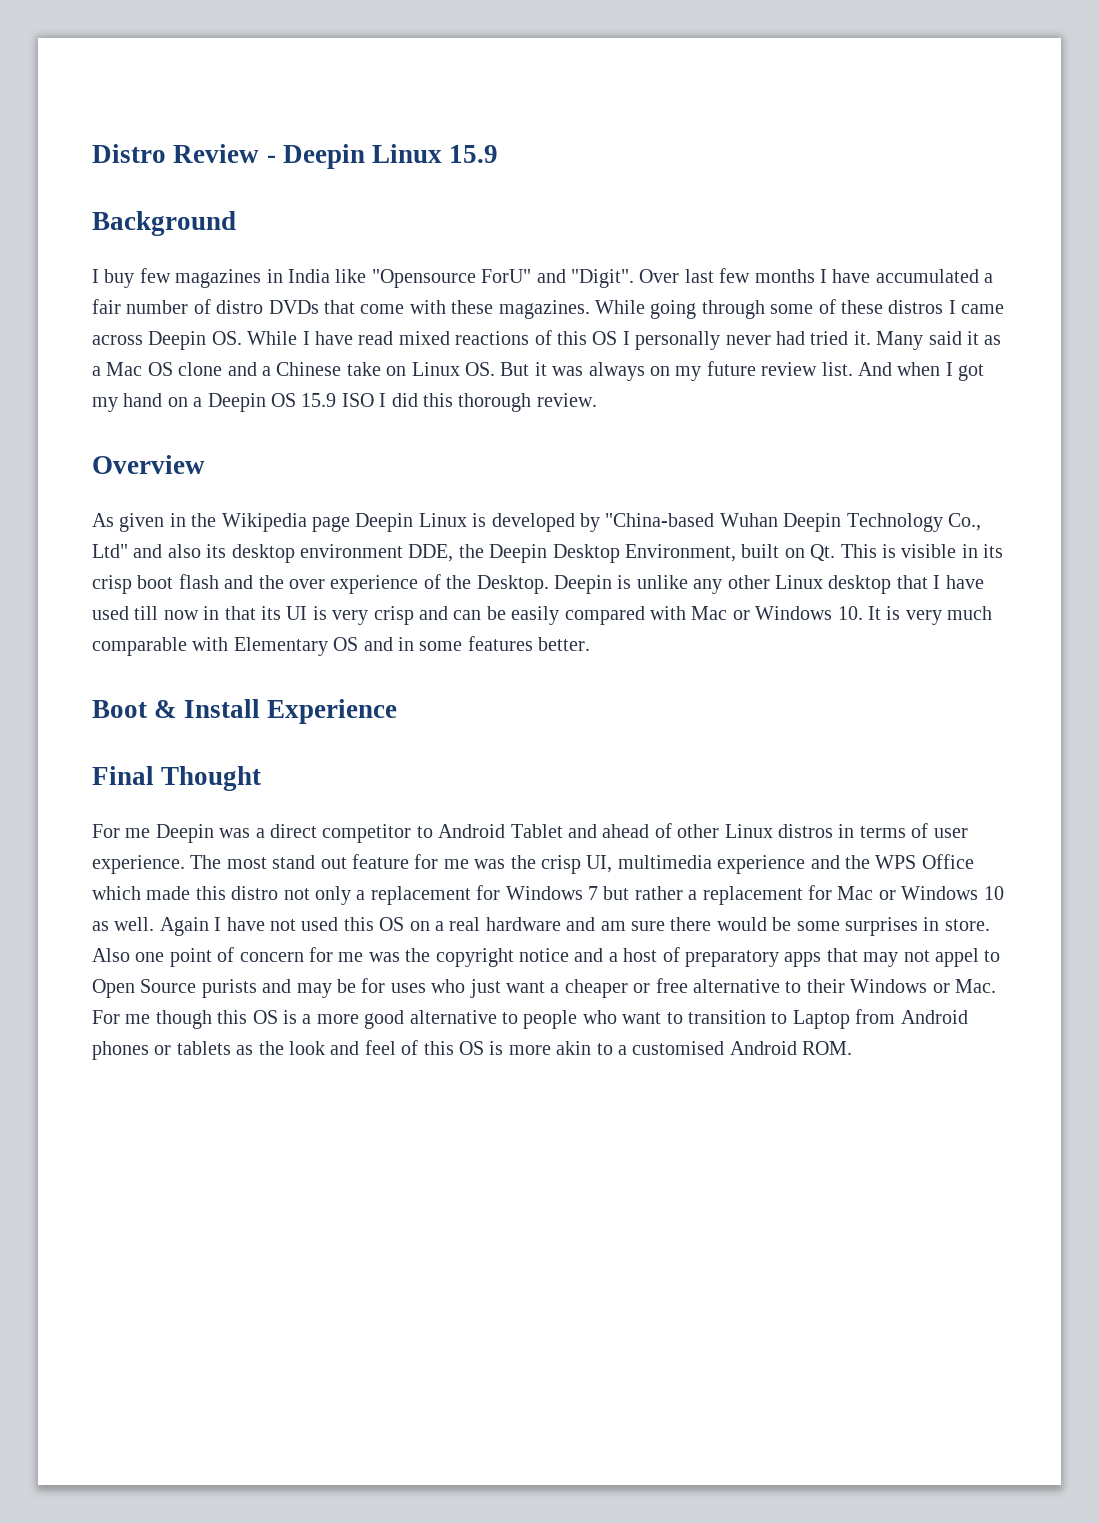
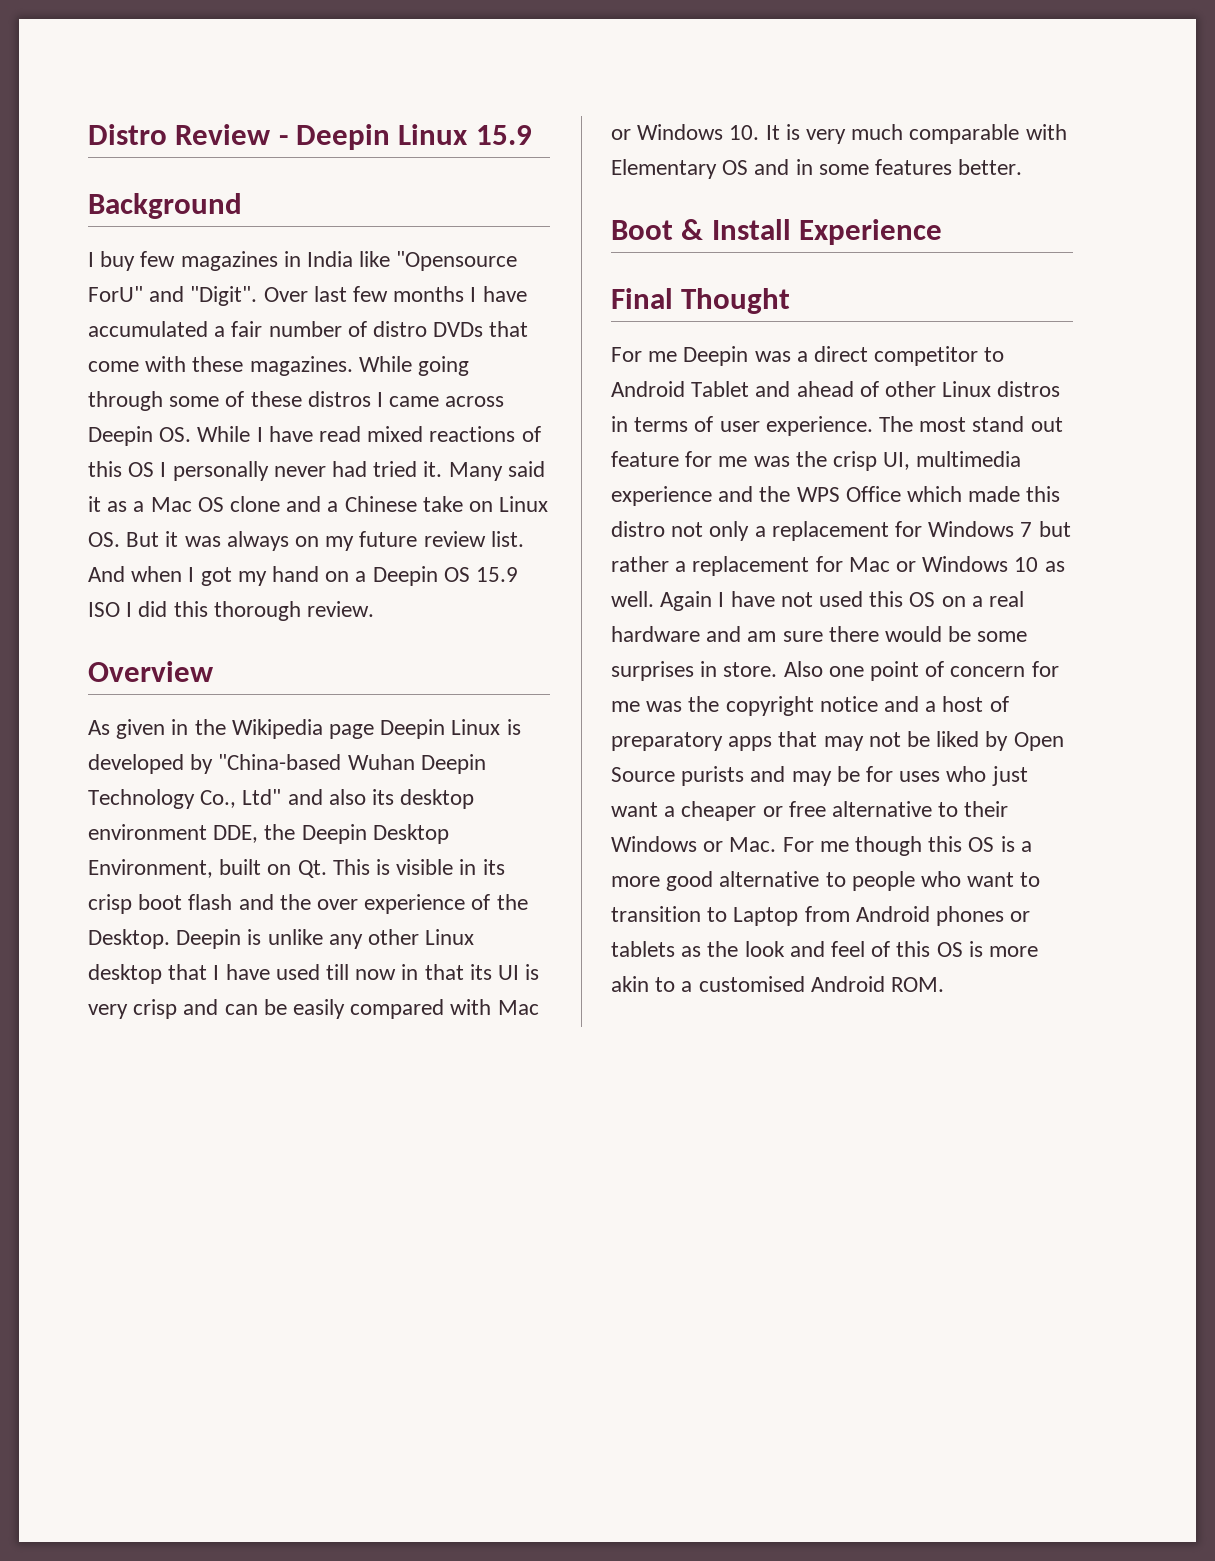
[934,948,1001,967] appel to -> [907,731,1009,751] be liked by

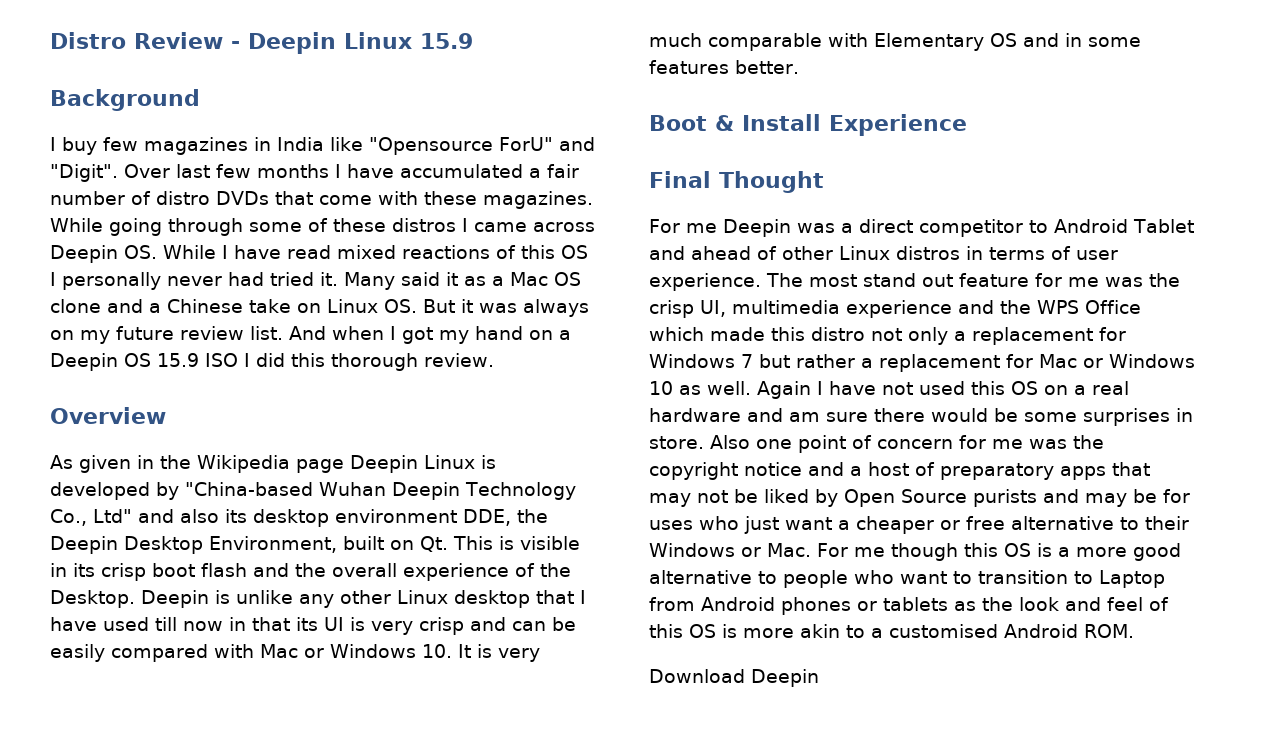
[317,899,359,910] over -> [332,563,397,577] overall
(945, 984) none -> [649,669,819,687] // Download Deepin

